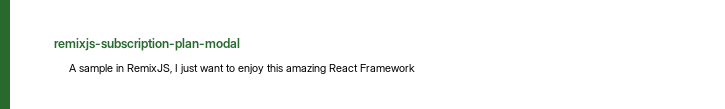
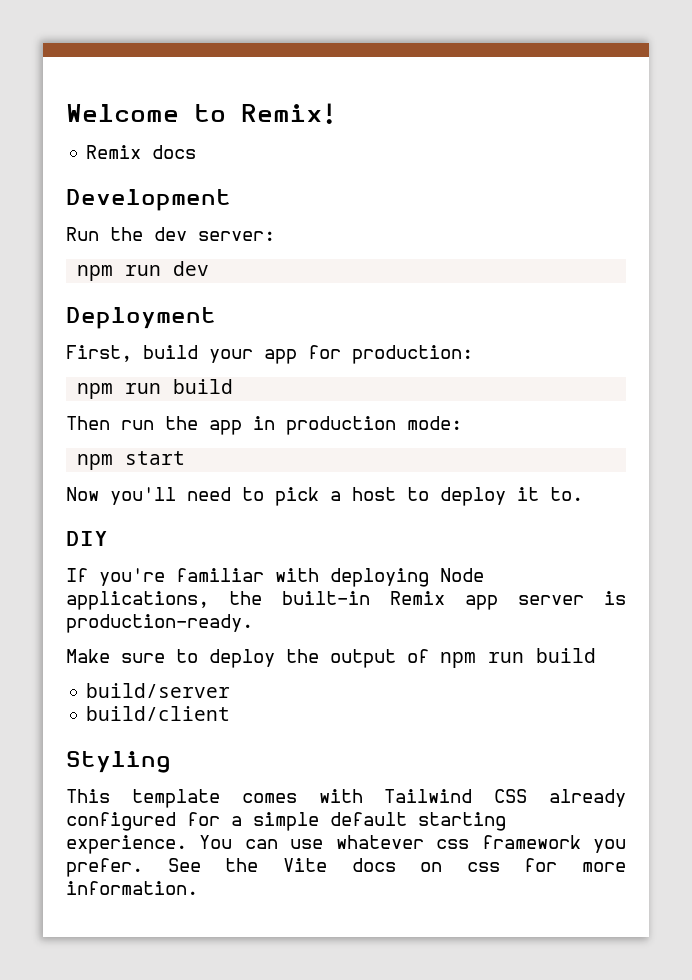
[54,38,240,51] [68,64,415,75] remixjs-subscription-plan-modal // A sample in RemixJS, I just want to enjoy this amazing React Framework -> [66,103,337,124] [86,145,197,159] [66,189,231,211] [66,227,275,241] [77,261,210,281] [66,307,216,329] [66,345,473,364] [77,379,234,399] [66,416,462,435] [77,451,186,470] [66,487,583,506] [66,531,108,546] [66,568,484,587] [66,591,626,610] [66,614,253,633] [66,648,596,668] [86,683,231,698] [86,706,231,721] [66,751,171,773] [66,789,626,808] [66,812,506,831] [66,835,626,854] [66,858,626,877] [66,881,198,895] Welcome to Remix! // Remix docs // Development // Run the dev server: // npm run dev // Deployment // First, build your app for production: // npm run build // Then run the app in production mode: // npm start // Now you'll need to pick a host to deploy it to. // DIY // If you're familiar with deploying Node applications, the built-in Remix app server is production-ready. // Make sure to deploy the output of npm run build // build/server // build/client // Styling // This template comes with Tailwind CSS already configured for a simple default starting experience. You can use whatever css framework you prefer. See the Vite docs on css for more information.

